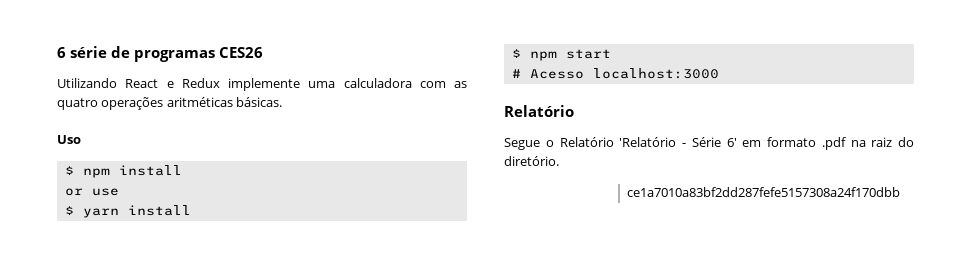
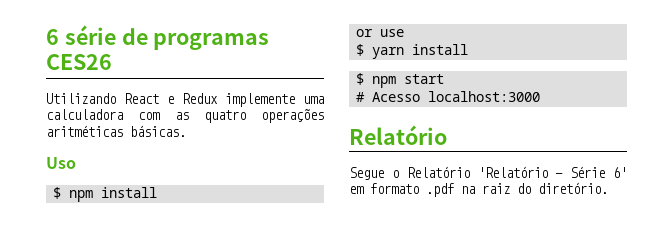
[627,187,900,197] // ce1a7010a83bf2dd287fefe5157308a24f170dbb -> (608, 188) none

